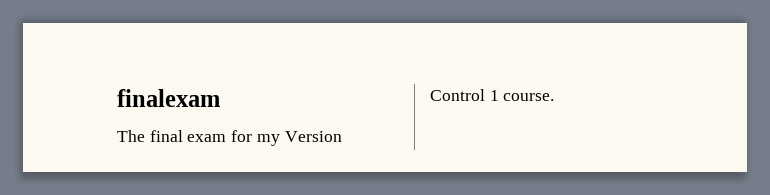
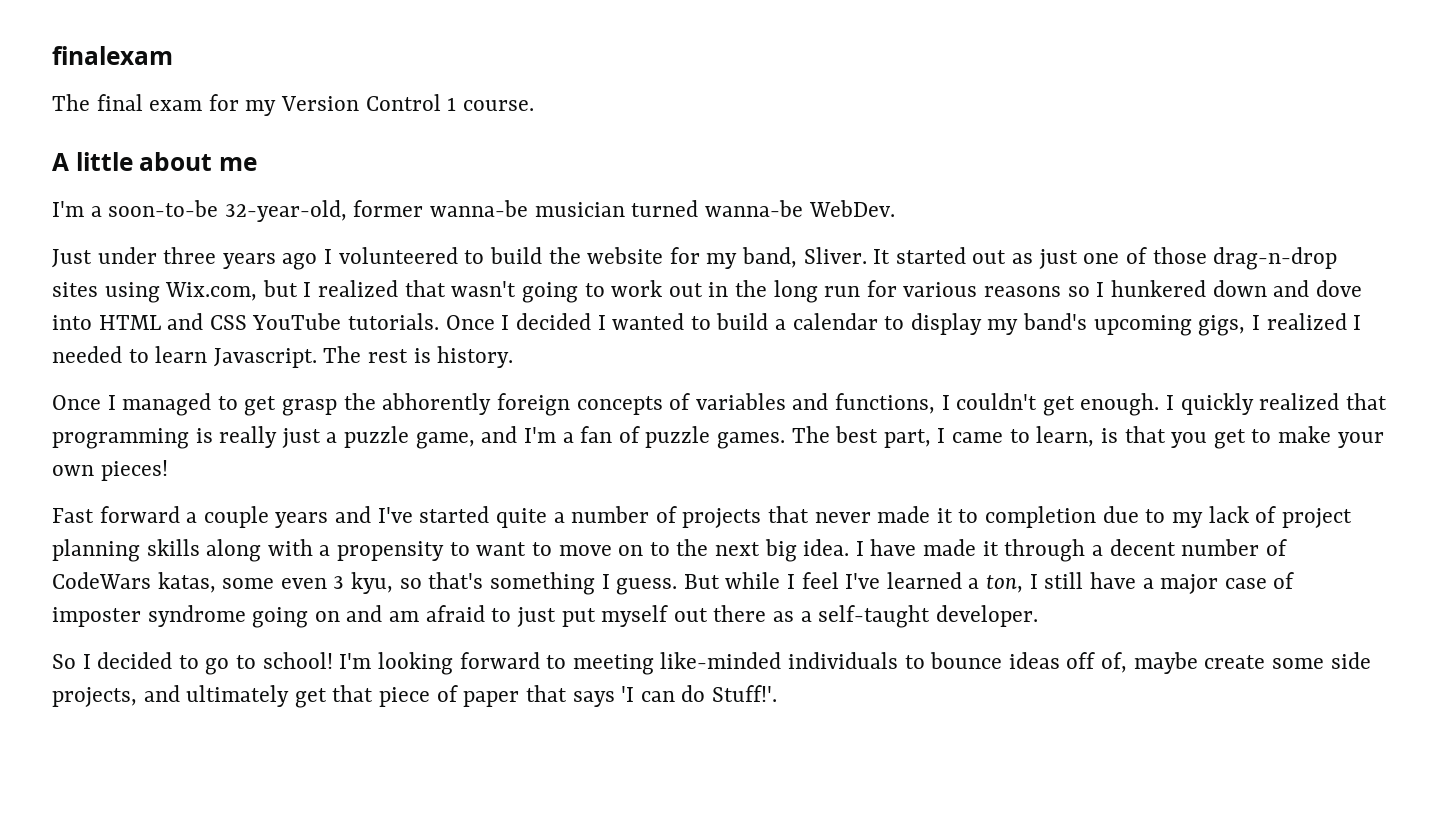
(555, 97) none -> [52,152,257,171] [52,200,895,222] [52,247,1338,270] [52,280,1362,303] [52,313,1362,336] [52,346,514,368] [52,393,1387,416] [52,426,1384,449] [52,460,168,481] [52,506,1352,528] [52,539,1287,562] [52,572,1295,595] [52,605,1038,628] [52,652,1371,675] [52,685,777,708] // A little about me // I'm a soon-to-be 32-year-old, former wanna-be musician turned wanna-be WebDev. // Just under three years ago I volunteered to build the website for my band, Sliver. It started out as just one of those drag-n-drop sites using Wix.com, but I realized that wasn't going to work out in the long run for various reasons so I hunkered down and dove into HTML and CSS YouTube tutorials. Once I decided I wanted to build a calendar to display my band's upcoming gigs, I realized I needed to learn Javascript. The rest is history. // Once I managed to get grasp the abhorently foreign concepts of variables and functions, I couldn't get enough. I quickly realized that programming is really just a puzzle game, and I'm a fan of puzzle games. The best part, I came to learn, is that you get to make your own pieces! // Fast forward a couple years and I've started quite a number of projects that never made it to completion due to my lack of project planning skills along with a propensity to want to move on to the next big idea. I have made it through a decent number of CodeWars katas, some even 3 kyu, so that's something I guess. But while I feel I've learned a ton, I still have a major case of imposter syndrome going on and am afraid to just put myself out there as a self-taught developer. // So I decided to go to school! I'm looking forward to meeting like-minded individuals to bounce ideas off of, maybe create some side projects, and ultimately get that piece of paper that says 'I can do Stuff!'.

